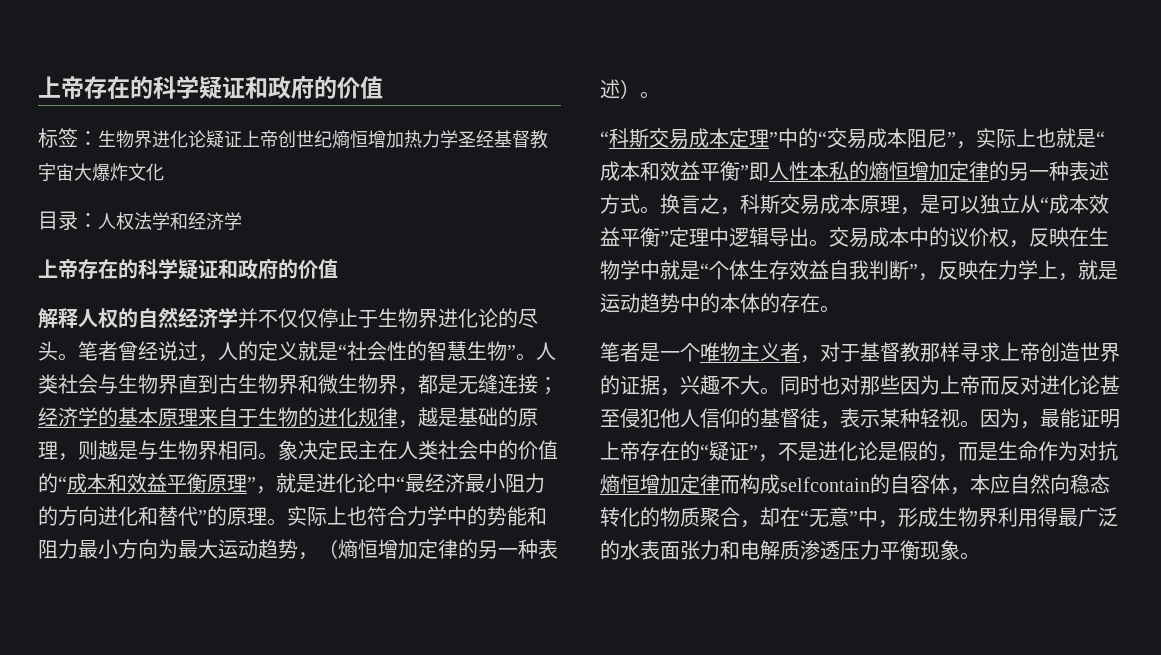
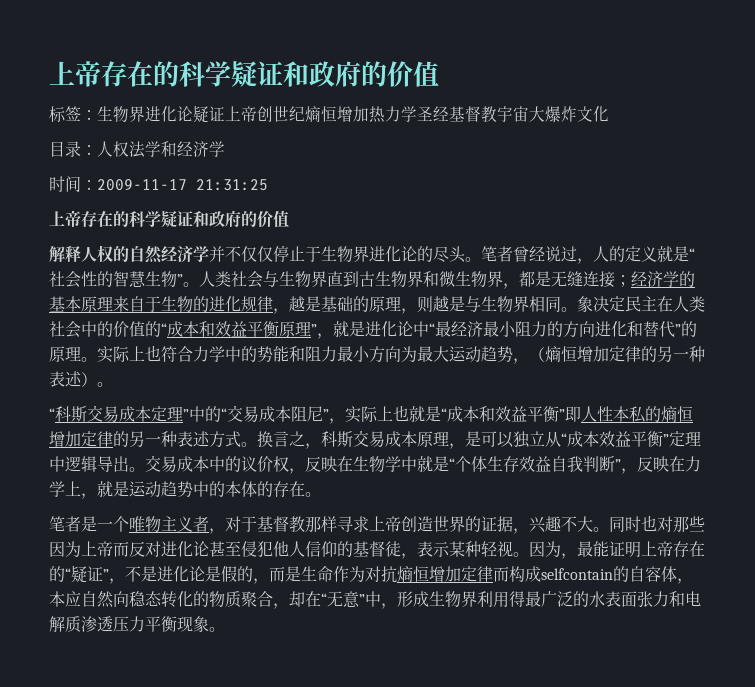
(242, 221) none -> [49,176,268,192] // 时间：2009-11-17 21:31:25

